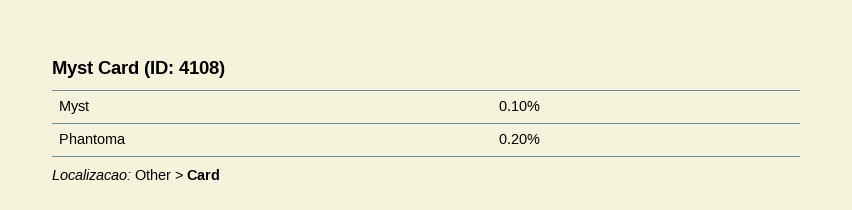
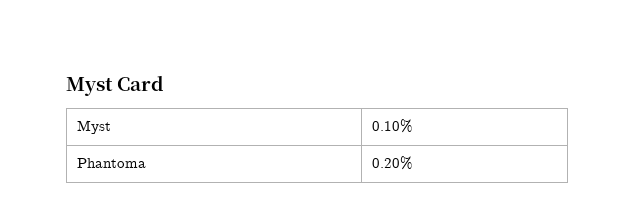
[144,61,225,78] (ID: 4108) -> (165, 83) none
[52,169,220,180] // Localizacao: Other > Card -> (413, 163) none

